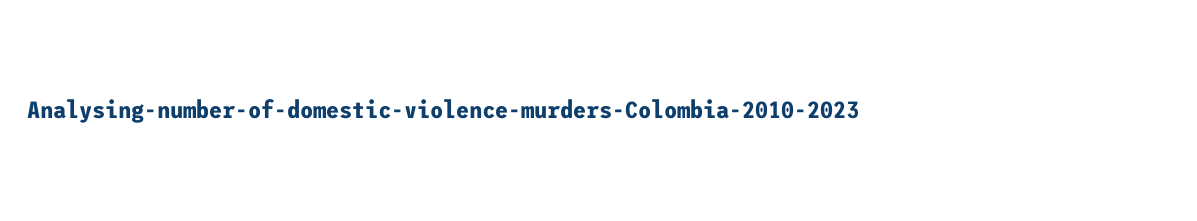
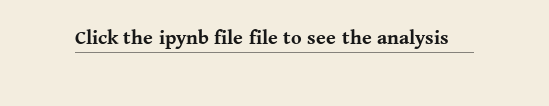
[27,99,859,123] Analysing-number-of-domestic-violence-murders-Colombia-2010-2023 -> [75,29,450,49] Click the ipynb file file to see the analysis

